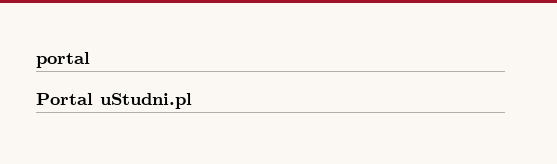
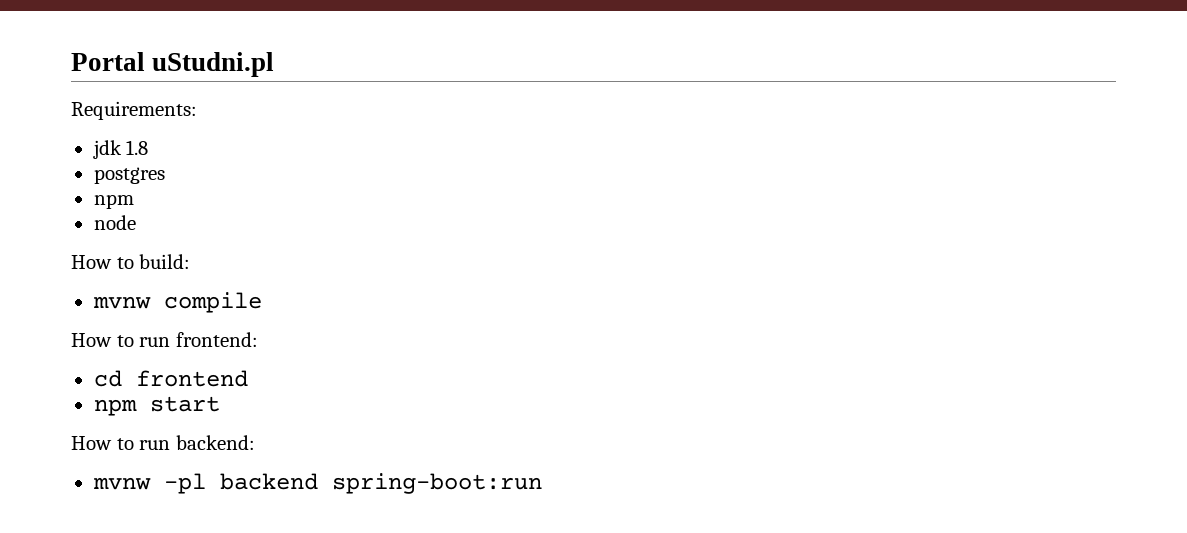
[36,52,90,68] portal // -> (71, 61) none
(192, 101) none -> [71,101,197,120] [92,140,149,159] [93,167,165,184] [93,194,134,209] [93,215,136,230] [71,254,191,269] [92,292,262,313] [71,332,258,347] [93,370,248,387] [93,396,220,416] [71,435,255,450] [92,473,542,494] // Requirements: // jdk 1.8 // postgres // npm // node // How to build: // mvnw compile // How to run frontend: // cd frontend // npm start // How to run backend: // mvnw -pl backend spring-boot:run

